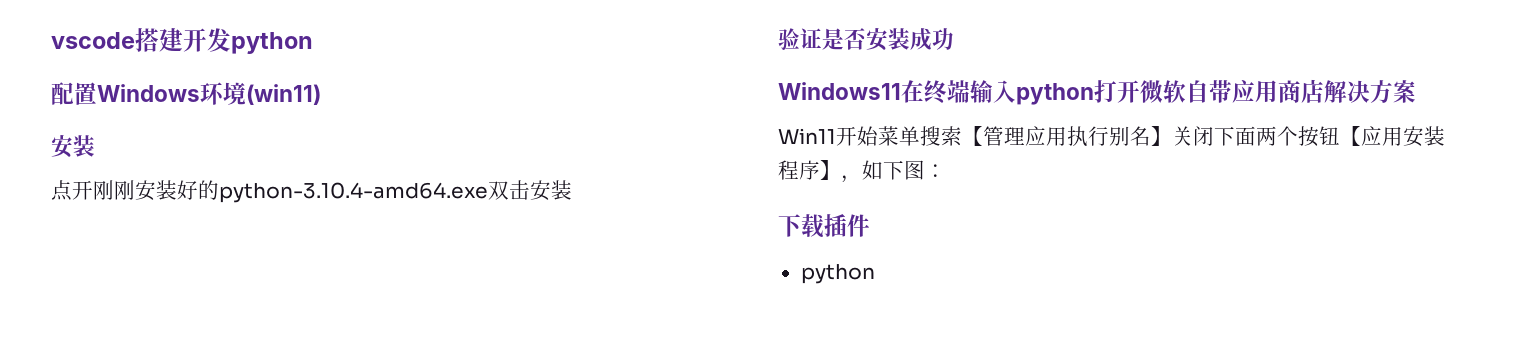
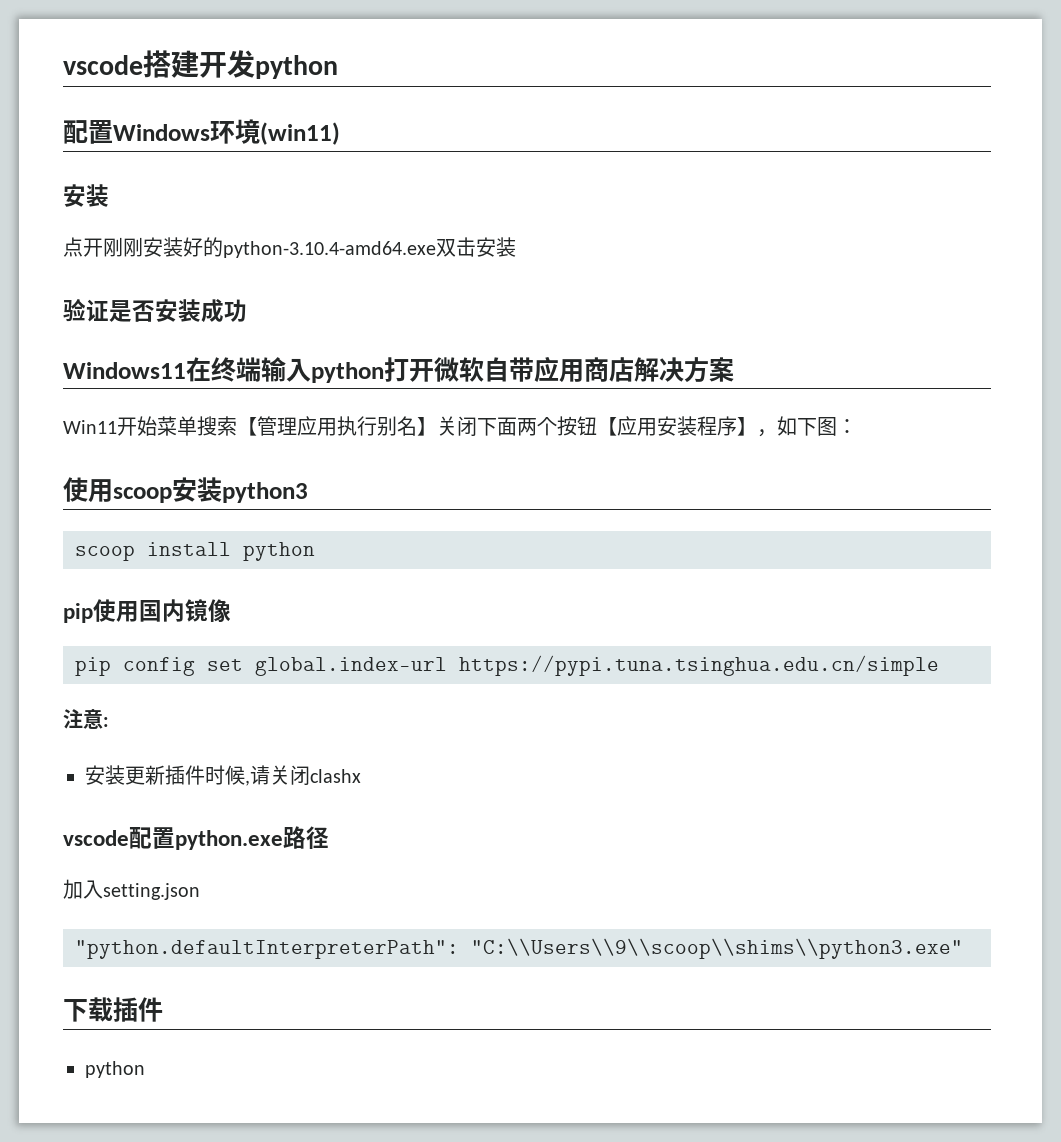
(946, 171) none -> [63,477,308,503] [75,542,315,561] [63,599,231,623] [75,655,939,676] [63,709,109,729] [85,765,361,786] [63,826,329,850] [63,879,200,900] [75,938,963,959] // 使用scoop安装python3 // scoop install python // pip使用国内镜像 // pip config set global.index-url https://pypi.tuna.tsinghua.edu.cn/simple // 注意: // 安装更新插件时候,请关闭clashx // vscode配置python.exe路径 // 加入setting.json // "python.defaultInterpreterPath": "C:\\Users\\9\\scoop\\shims\\python3.exe"

